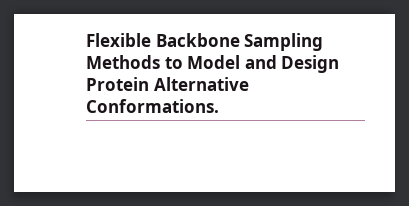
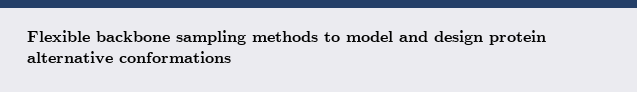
[155,33,324,51] [86,55,340,73] [86,77,249,91] [86,99,219,113] Backbone Sampling Methods to Model and Design Protein Alternative Conformations. -> [96,30,546,45] [27,51,231,64] backbone sampling methods to model and design protein alternative conformations

